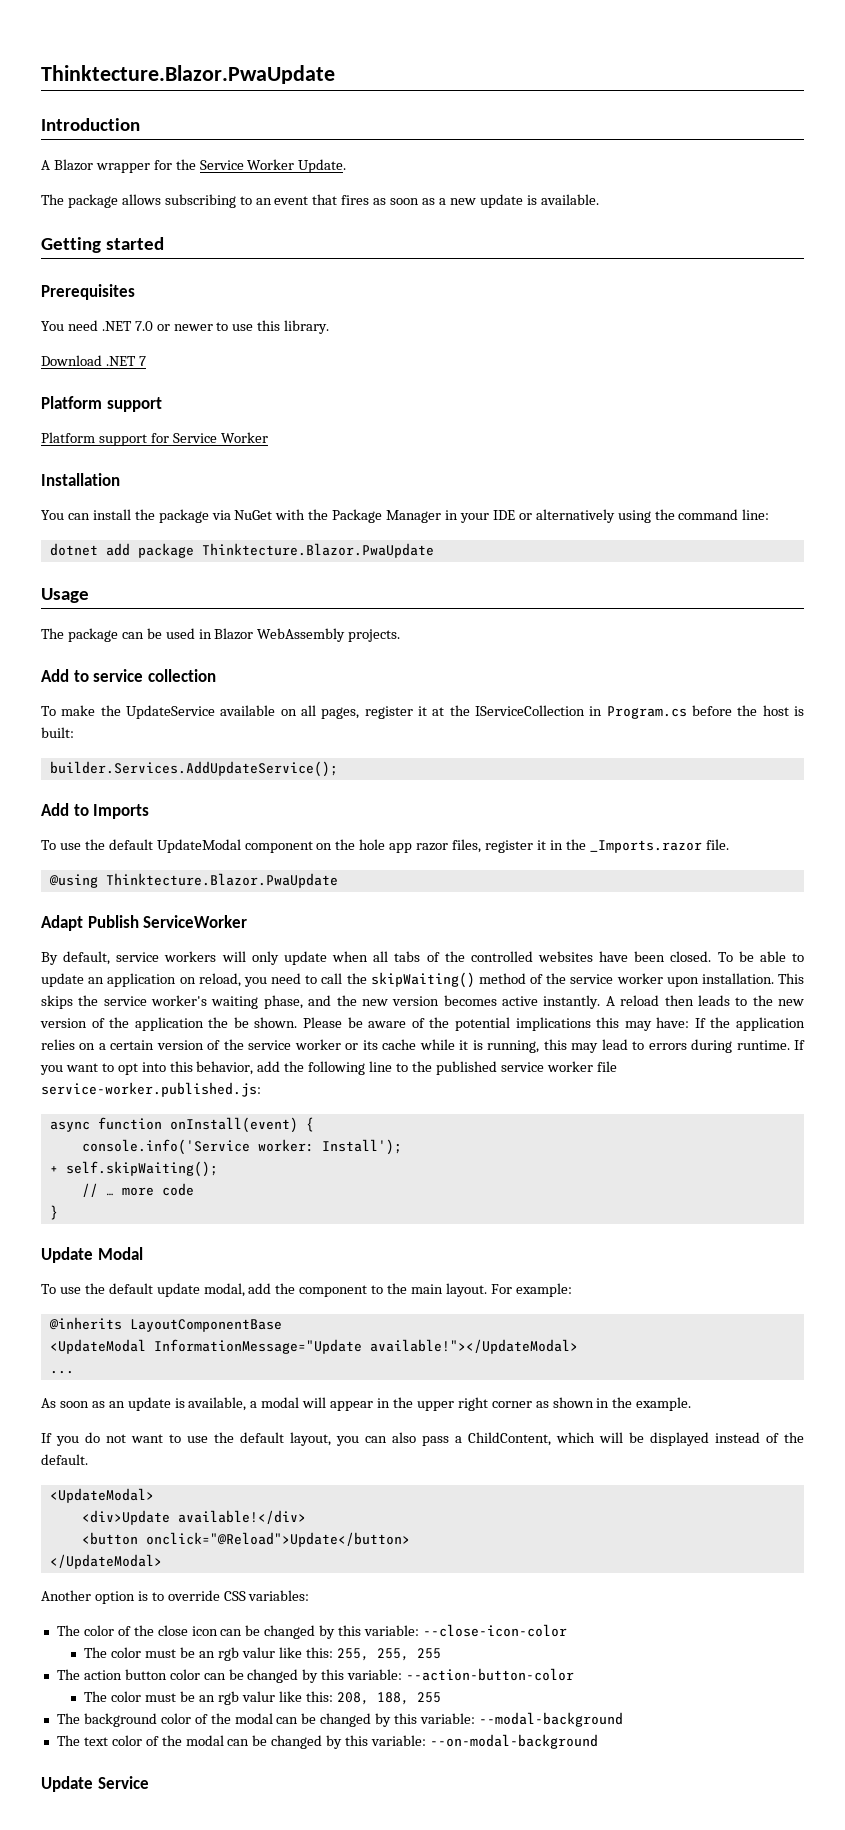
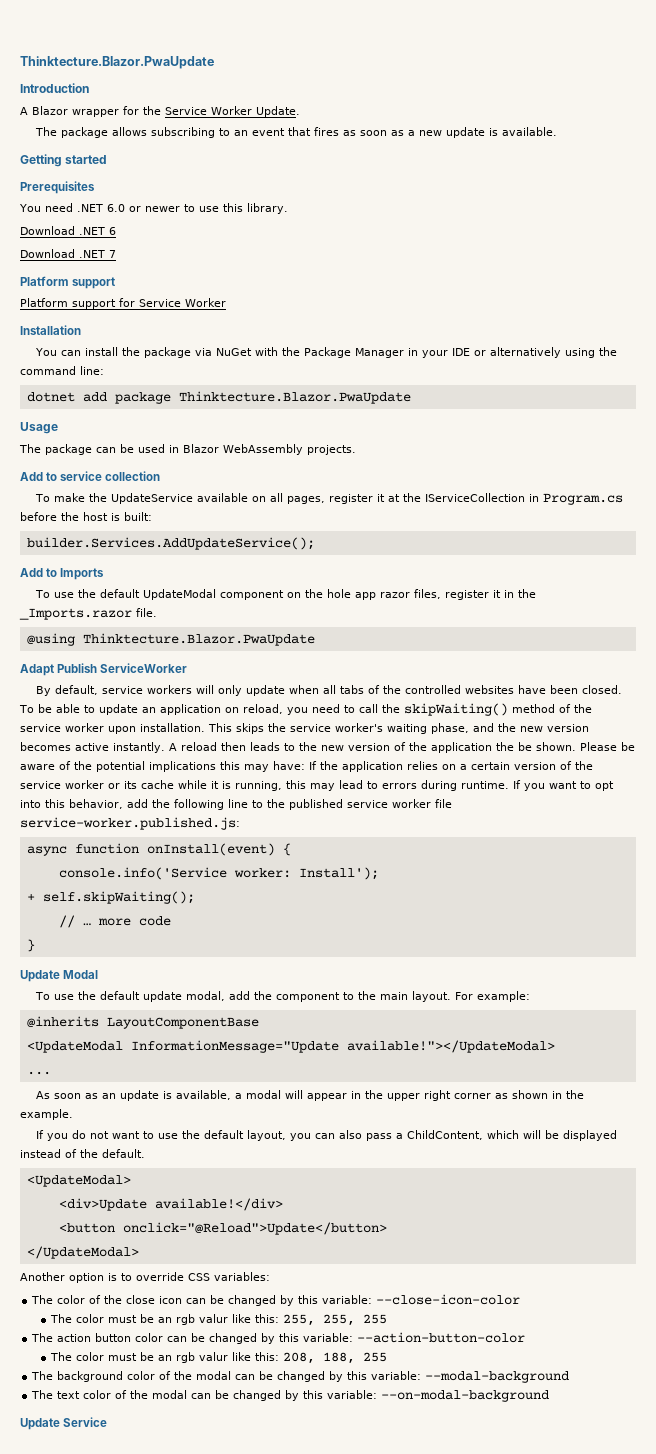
[134,321,153,331] 7.0 -> [106,204,125,212] 6.0
(330, 327) none -> [20,226,116,235] // Download .NET 6

